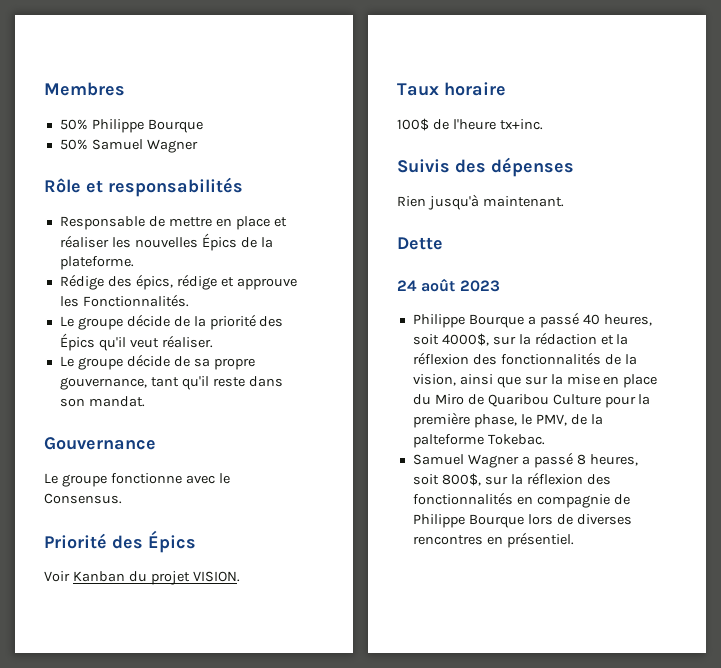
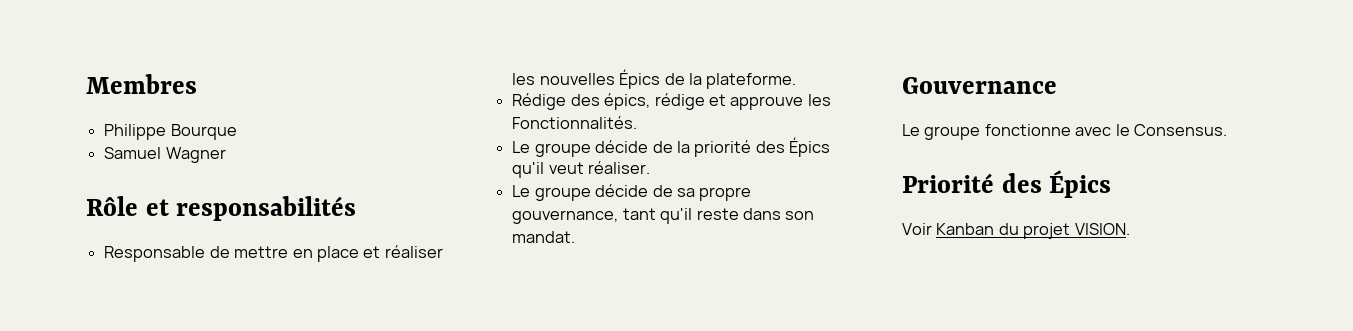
[59,119,88,130] 50% -> (197, 84) none
[59,139,88,150] 50% -> (237, 132) none
[397,82,506,96] [397,118,543,131] [397,157,574,177] [397,194,564,210] [397,237,443,250] [397,278,500,292] [412,312,652,328] [412,332,629,346] [412,352,637,365] [412,374,658,388] [412,394,651,408] [412,412,603,428] [412,434,545,448] [412,452,638,468] [412,472,611,486] [412,492,630,508] [412,514,632,528] [412,532,574,548] // Taux horaire // 100$ de l'heure tx+inc. // Suivis des dépenses // Rien jusqu'à maintenant. // Dette // 24 août 2023 // Philippe Bourque a passé 40 heures, soit 4000$, sur la rédaction et la réflexion des fonctionnalités de la vision, ainsi que sur la mise en place du Miro de Quaribou Culture pour la première phase, le PMV, de la palteforme Tokebac. // Samuel Wagner a passé 8 heures, soit 800$, sur la réflexion des fonctionnalités en compagnie de Philippe Bourque lors de diverses rencontres en présentiel. -> (1130, 229) none

